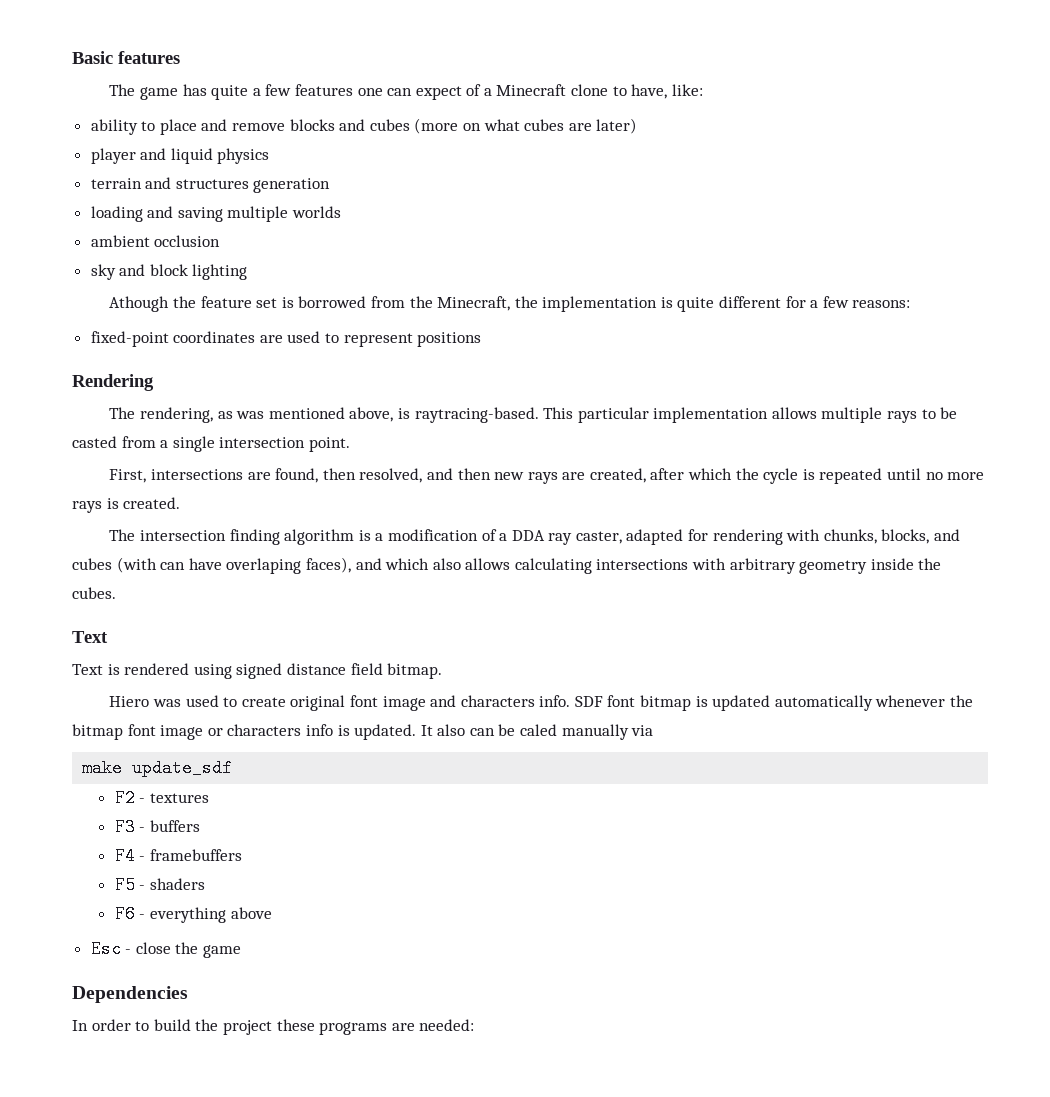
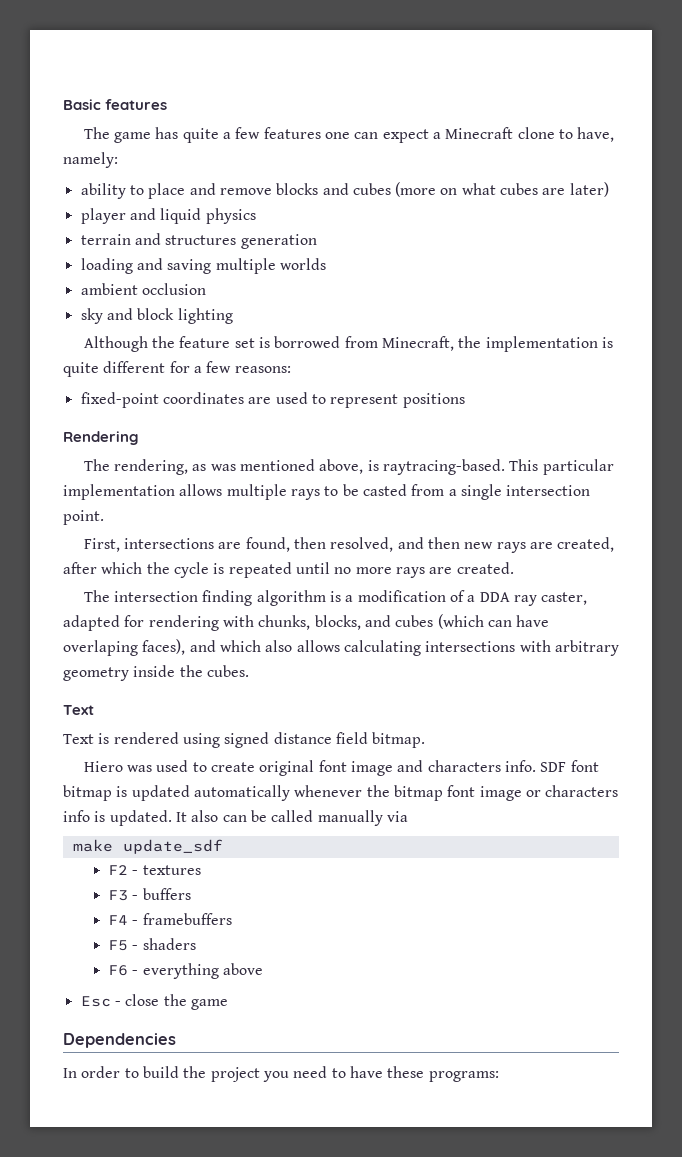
[466,84,482,96] of -> (429, 136) none
[671,84,703,96] like: -> [63,152,118,168] namely:
[109,296,170,312] Athough -> [83,336,148,352] Although
[409,296,433,308] the -> (378, 342) none
[106,498,119,509] is -> [429,567,453,574] are
[116,557,157,573] (with -> [437,614,484,629] (which
[520,724,558,736] caled -> [271,810,314,822] called
[276,1019,475,1035] these programs are needed: -> [262,1066,499,1082] you need to have these programs:

